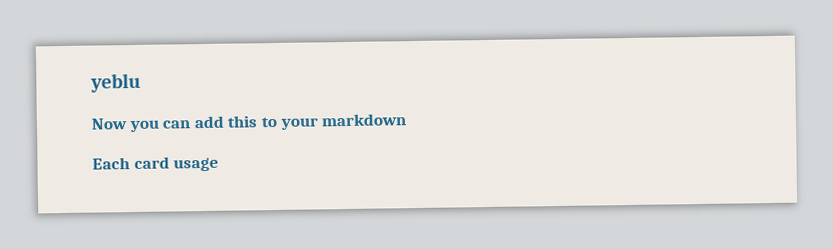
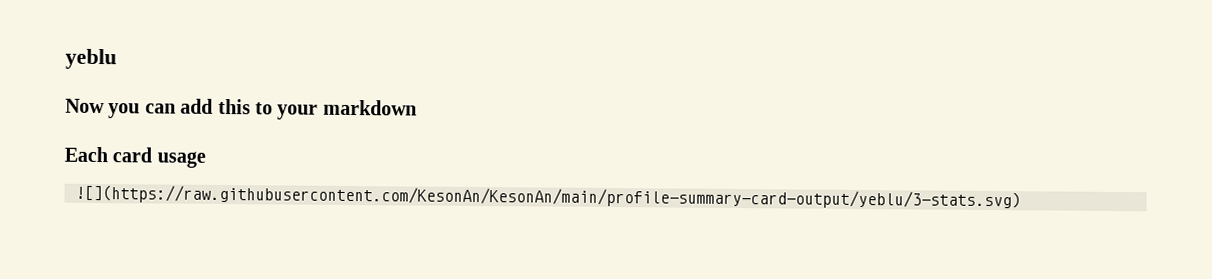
(220, 164) none -> [75,184,1022,210] // ![](https://raw.githubusercontent.com/KesonAn/KesonAn/main/profile-summary-card-output/yeblu/3-stats.svg)

